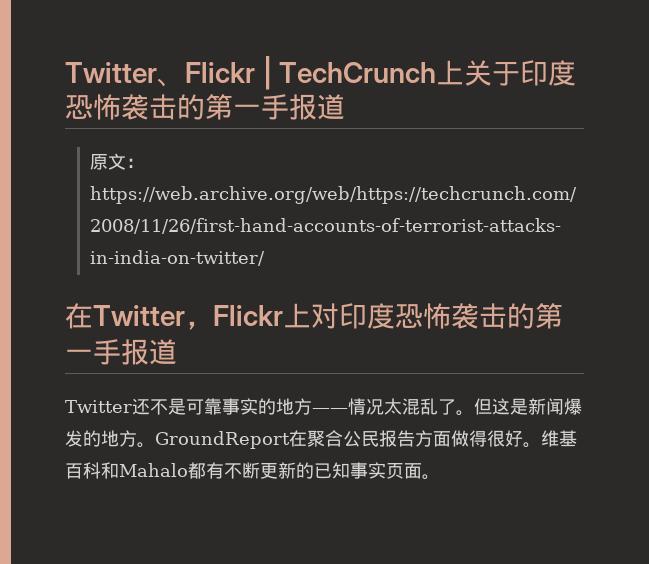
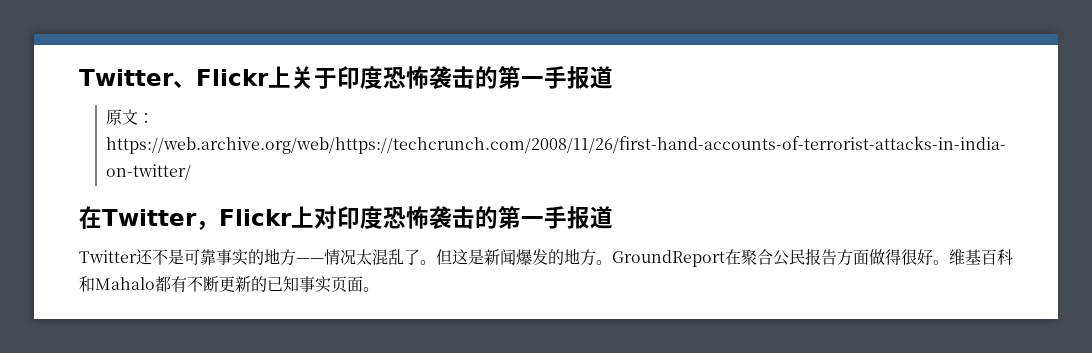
[262,56,437,90] | TechCrunch -> (269, 77) none

